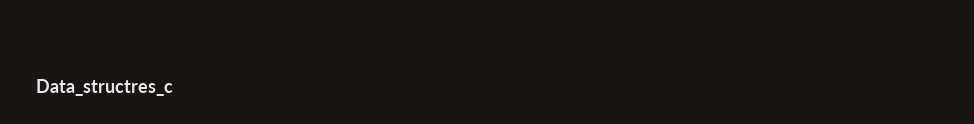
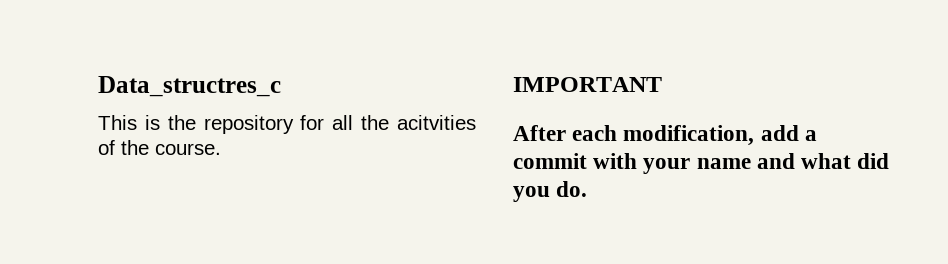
(173, 87) none -> [98,115,476,134] [98,140,221,155] [513,77,662,92] [513,125,817,146] [513,153,890,174] [513,181,588,202] // This is the repository for all the acitvities of the course. // IMPORTANT // After each modification, add a commit with your name and what did you do.

